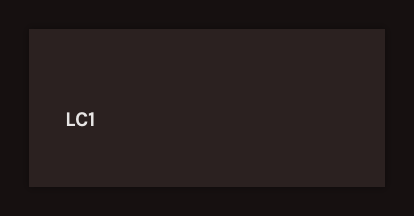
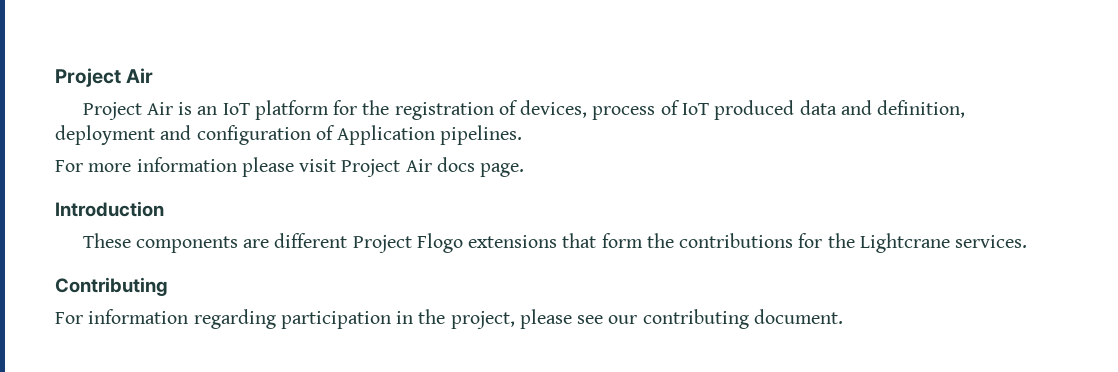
[65,112,95,127] LC1 -> [55,68,154,87] [82,100,966,120] [55,125,523,145] [55,157,525,177] [55,201,164,217] [82,233,1028,253] [55,277,168,296] [55,309,843,329] Project Air // Project Air is an IoT platform for the registration of devices, process of IoT produced data and definition, deployment and configuration of Application pipelines. // For more information please visit Project Air docs page. // Introduction // These components are different Project Flogo extensions that form the contributions for the Lightcrane services. // Contributing // For information regarding participation in the project, please see our contributing document.

